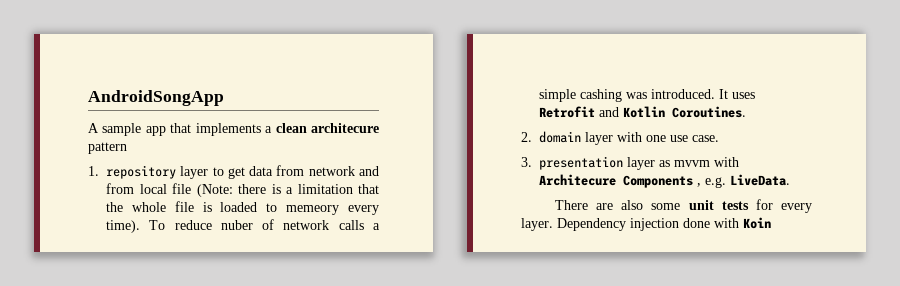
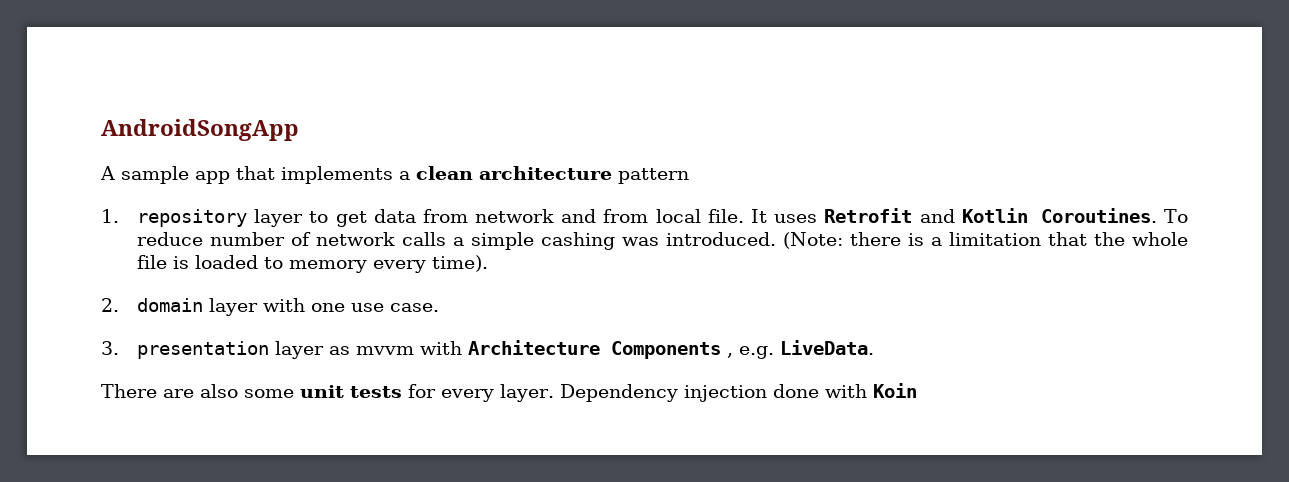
[311,123,379,133] architecure -> [479,166,612,180] architecture
[172,183,191,194] file -> [707,208,1189,223] [137,232,777,250] file. It uses Retrofit and Kotlin Coroutines. To reduce number of network calls a simple cashing was introduced.
[286,205,340,215] memeory -> [289,260,368,273] memory
[149,219,380,230] [539,89,755,102] [539,106,746,118] To reduce nuber of network calls a simple cashing was introduced. It uses Retrofit and Kotlin Coroutines. -> (489, 263) none
[539,174,616,186] Architecure -> [468,340,601,355] Architecture

